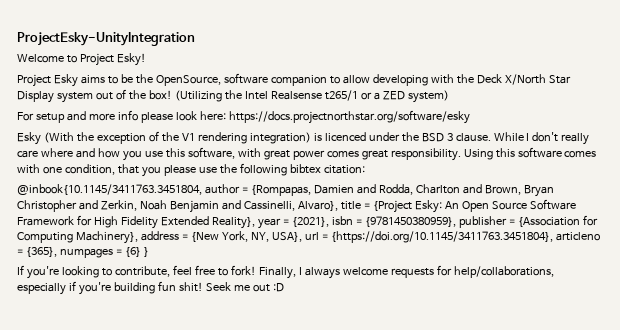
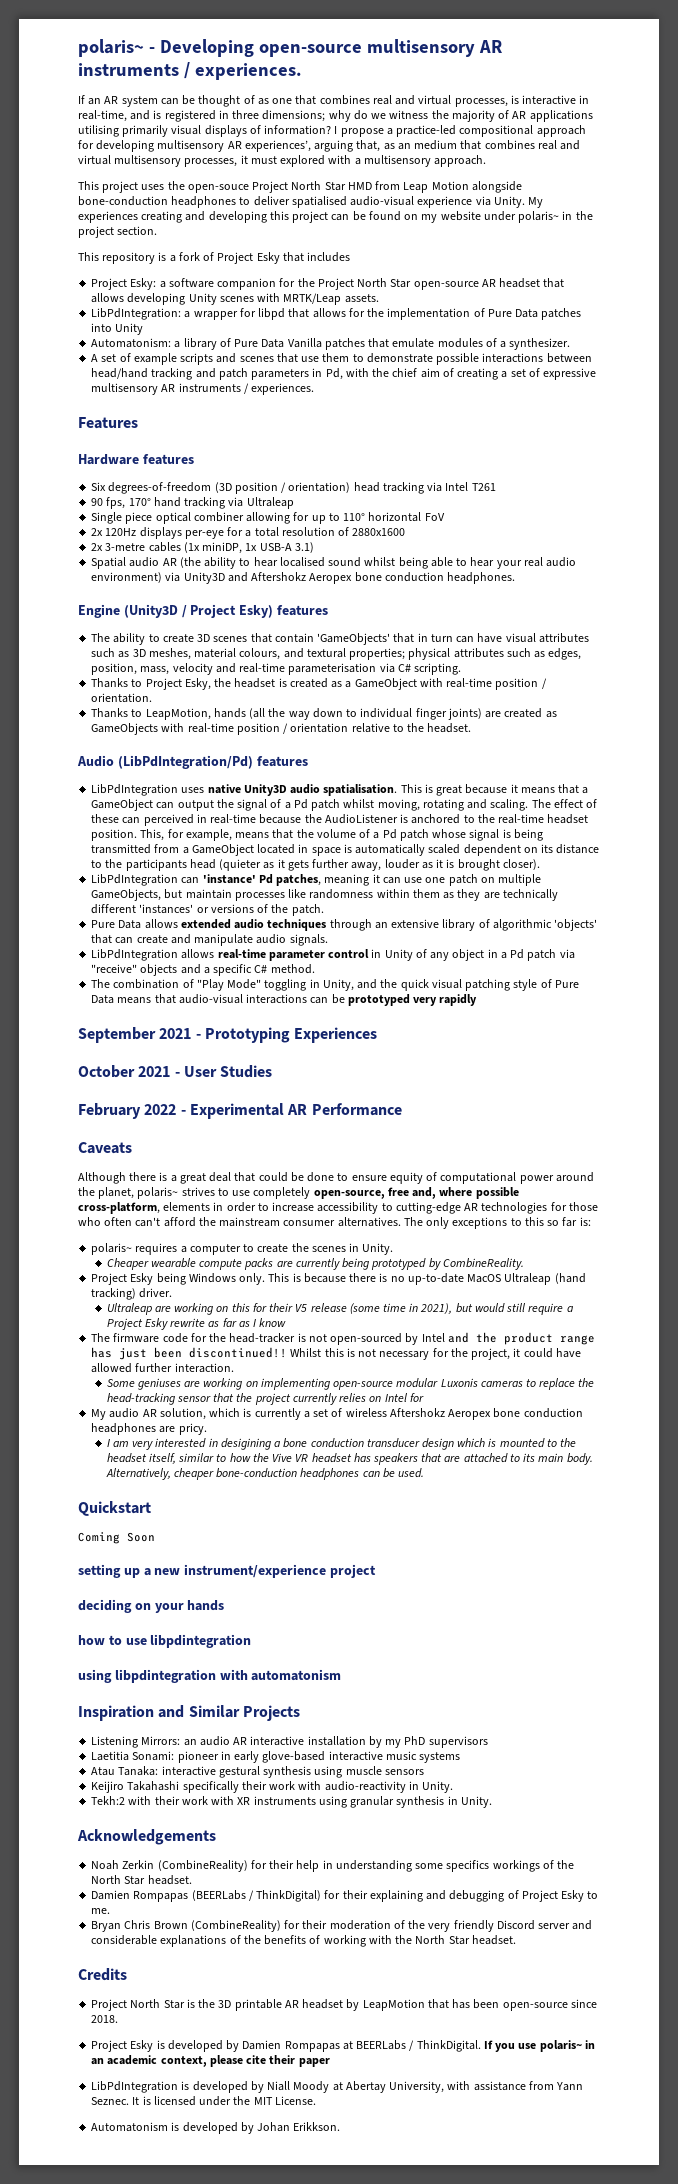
[17,32,195,46] [17,53,146,66] [17,73,571,87] [17,89,449,103] [17,110,470,124] [17,131,590,145] [17,147,597,161] [17,163,365,177] [17,184,554,197] [17,199,576,213] [17,215,598,229] [17,231,600,244] [17,247,149,258] [17,265,554,279] [17,281,284,295] ProjectEsky-UnityIntegration // Welcome to Project Esky! // Project Esky aims to be the OpenSource, software companion to allow developing with the Deck X/North Star Display system out of the box! (Utilizing the Intel Realsense t265/1 or a ZED system) // For setup and more info please look here: https://docs.projectnorthstar.org/software/esky // Esky (With the exception of the V1 rendering integration) is licenced under the BSD 3 clause. While I don't really care where and how you use this software, with great power comes great responsibility. Using this software comes with one condition, that you please use the following bibtex citation: // @inbook{10.1145/3411763.3451804, author = {Rompapas, Damien and Rodda, Charlton and Brown, Bryan Christopher and Zerkin, Noah Benjamin and Cassinelli, Alvaro}, title = {Project Esky: An Open Source Software Framework for High Fidelity Extended Reality}, year = {2021}, isbn = {9781450380959}, publisher = {Association for Computing Machinery}, address = {New York, NY, USA}, url = {https://doi.org/10.1145/3411763.3451804}, articleno = {365}, numpages = {6} } // If you're looking to contribute, feel free to fork! Finally, I always welcome requests for help/collaborations, especially if you're building fun shit! Seek me out :D -> [78,39,502,57] [78,62,302,80] [78,95,590,107] [78,110,593,122] [78,125,586,137] [78,140,581,152] [78,155,487,167] [78,181,522,193] [78,196,544,208] [78,211,593,223] [78,226,158,238] [78,252,351,264] [91,278,565,290] [91,293,379,305] [91,308,582,320] [91,323,144,335] [91,338,571,350] [91,353,592,365] [91,368,597,380] [91,383,315,395] [78,417,138,429] [78,454,194,465] [91,482,496,494] [91,497,294,509] [91,512,445,524] [91,527,406,539] [91,542,314,554] [91,557,577,569] [91,572,516,584] [78,604,328,618] [91,633,589,645] [91,648,582,660] [91,663,462,675] [91,678,547,690] [91,693,153,703] [91,708,557,720] [91,723,472,735] [77,755,308,769] [91,784,589,796] [91,799,598,811] [91,814,589,826] [91,829,543,841] [91,844,600,856] [91,859,540,871] [91,874,542,886] [91,889,558,901] [91,904,324,916] [91,919,598,931] [91,934,328,946] [91,949,575,961] [91,964,315,976] [91,979,579,991] [91,994,478,1006] [78,1027,378,1043] [78,1065,273,1078] [78,1103,402,1119] [78,1142,132,1154] [78,1172,594,1184] [78,1187,519,1199] [78,1202,598,1214] [78,1217,591,1229] [91,1243,394,1255] [106,1258,524,1270] [91,1273,586,1285] [91,1288,173,1300] [106,1303,574,1315] [106,1318,287,1330] [91,1332,595,1345] [91,1347,581,1360] [91,1363,234,1373] [106,1378,595,1390] [106,1393,424,1405] [91,1408,583,1420] [91,1423,207,1435] [106,1438,577,1450] [106,1453,593,1465] [105,1468,425,1480] [78,1501,151,1516] [78,1532,155,1544] [78,1564,376,1578] [78,1599,225,1613] [78,1634,252,1648] [78,1669,342,1683] [78,1705,300,1721] [91,1736,488,1748] [91,1751,461,1763] [91,1766,424,1778] [91,1781,454,1793] [91,1796,492,1808] [77,1829,216,1845] [91,1860,575,1872] [91,1875,192,1885] [91,1890,599,1902] [91,1908,111,1914] [91,1920,593,1932] [91,1935,516,1947] [78,1968,127,1981] [91,1999,597,2011] [91,2015,119,2023] [91,2040,595,2052] [91,2055,330,2067] [91,2081,584,2093] [91,2096,316,2106] [91,2122,341,2134] polaris~ - Developing open-source multisensory AR instruments / experiences. // If an AR system can be thought of as one that combines real and virtual processes, is interactive in real-time, and is registered in three dimensions; why do we witness the majority of AR applications utilising primarily visual displays of information? I propose a practice-led compositional approach for developing multisensory AR experiences’, arguing that, as an medium that combines real and virtual multisensory processes, it must explored with a multisensory approach. // This project uses the open-souce Project North Star HMD from Leap Motion alongside bone-conduction headphones to deliver spatialised audio-visual experience via Unity. My experiences creating and developing this project can be found on my website under polaris~ in the project section. // This repository is a fork of Project Esky that includes // Project Esky: a software companion for the Project North Star open-source AR headset that allows developing Unity scenes with MRTK/Leap assets. // LibPdIntegration: a wrapper for libpd that allows for the implementation of Pure Data patches into Unity // Automatonism: a library of Pure Data Vanilla patches that emulate modules of a synthesizer. // A set of example scripts and scenes that use them to demonstrate possible interactions between head/hand tracking and patch parameters in Pd, with the chief aim of creating a set of expressive multisensory AR instruments / experiences. // Features // Hardware features // Six degrees-of-freedom (3D position / orientation) head tracking via Intel T261 // 90 fps, 170° hand tracking via Ultraleap // Single piece optical combiner allowing for up to 110° horizontal FoV // 2x 120Hz displays per-eye for a total resolution of 2880x1600 // 2x 3-metre cables (1x miniDP, 1x USB-A 3.1) // Spatial audio AR (the ability to hear localised sound whilst being able to hear your real audio environment) via Unity3D and Aftershokz Aeropex bone conduction headphones. // Engine (Unity3D / Project Esky) features // The ability to create 3D scenes that contain 'GameObjects' that in turn can have visual attributes such as 3D meshes, material colours, and textural properties; physical attributes such as edges, position, mass, velocity and real-time parameterisation via C# scripting. // Thanks to Project Esky, the headset is created as a GameObject with real-time position / orientation. // Thanks to LeapMotion, hands (all the way down to individual finger joints) are created as GameObjects with real-time position / orientation relative to the headset. // Audio (LibPdIntegration/Pd) features // LibPdIntegration uses native Unity3D audio spatialisation. This is great because it means that a GameObject can output the signal of a Pd patch whilst moving, rotating and scaling. The effect of these can perceived in real-time because the AudioListener is anchored to the real-time headset position. This, for example, means that the volume of a Pd patch whose signal is being transmitted from a GameObject located in space is automatically scaled dependent on its distance to the participants head (quieter as it gets further away, louder as it is brought closer). // LibPdIntegration can 'instance' Pd patches, meaning it can use one patch on multiple GameObjects, but maintain processes like randomness within them as they are technically different 'instances' or versions of the patch. // Pure Data allows extended audio techniques through an extensive library of algorithmic 'objects' that can create and manipulate audio signals. // LibPdIntegration allows real-time parameter control in Unity of any object in a Pd patch via "receive" objects and a specific C# method. // The combination of "Play Mode" toggling in Unity, and the quick visual patching style of Pure Data means that audio-visual interactions can be prototyped very rapidly // September 2021 - Prototyping Experiences // October 2021 - User Studies // February 2022 - Experimental AR Performance // Caveats // Although there is a great deal that could be done to ensure equity of computational power around the planet, polaris~ strives to use completely open-source, free and, where possible cross-platform, elements in order to increase accessibility to cutting-edge AR technologies for those who often can't afford the mainstream consumer alternatives. The only exceptions to this so far is: // polaris~ requires a computer to create the scenes in Unity. // Cheaper wearable compute packs are currently being prototyped by CombineReality. // Project Esky being Windows only. This is because there is no up-to-date MacOS Ultraleap (hand tracking) driver. // Ultraleap are working on this for their V5 release (some time in 2021), but would still require a Project Esky rewrite as far as I know // The firmware code for the head-tracker is not open-sourced by Intel and the product range has just been discontinued!! Whilst this is not necessary for the project, it could have allowed further interaction. // Some geniuses are working on implementing open-source modular Luxonis cameras to replace the head-tracking sensor that the project currently relies on Intel for // My audio AR solution, which is currently a set of wireless Aftershokz Aeropex bone conduction headphones are pricy. // I am very interested in desigining a bone conduction transducer design which is mounted to the headset itself, similar to how the Vive VR headset has speakers that are attached to its main body. Alternatively, cheaper bone-conduction headphones can be used. // Quickstart // Coming Soon // setting up a new instrument/experience project // deciding on your hands // how to use libpdintegration // using libpdintegration with automatonism // Inspiration and Similar Projects // Listening Mirrors: an audio AR interactive installation by my PhD supervisors // Laetitia Sonami: pioneer in early glove-based interactive music systems // Atau Tanaka: interactive gestural synthesis using muscle sensors // Keijiro Takahashi specifically their work with audio-reactivity in Unity. // Tekh:2 with their work with XR instruments using granular synthesis in Unity. // Acknowledgements // Noah Zerkin (CombineReality) for their help in understanding some specifics workings of the North Star headset. // Damien Rompapas (BEERLabs / ThinkDigital) for their explaining and debugging of Project Esky to me. // Bryan Chris Brown (CombineReality) for their moderation of the very friendly Discord server and considerable explanations of the benefits of working with the North Star headset. // Credits // Project North Star is the 3D printable AR headset by LeapMotion that has been open-source since 2018. // Project Esky is developed by Damien Rompapas at BEERLabs / ThinkDigital. If you use polaris~ in an academic context, please cite their paper // LibPdIntegration is developed by Niall Moody at Abertay University, with assistance from Yann Seznec. It is licensed under the MIT License. // Automatonism is developed by Johan Erikkson.

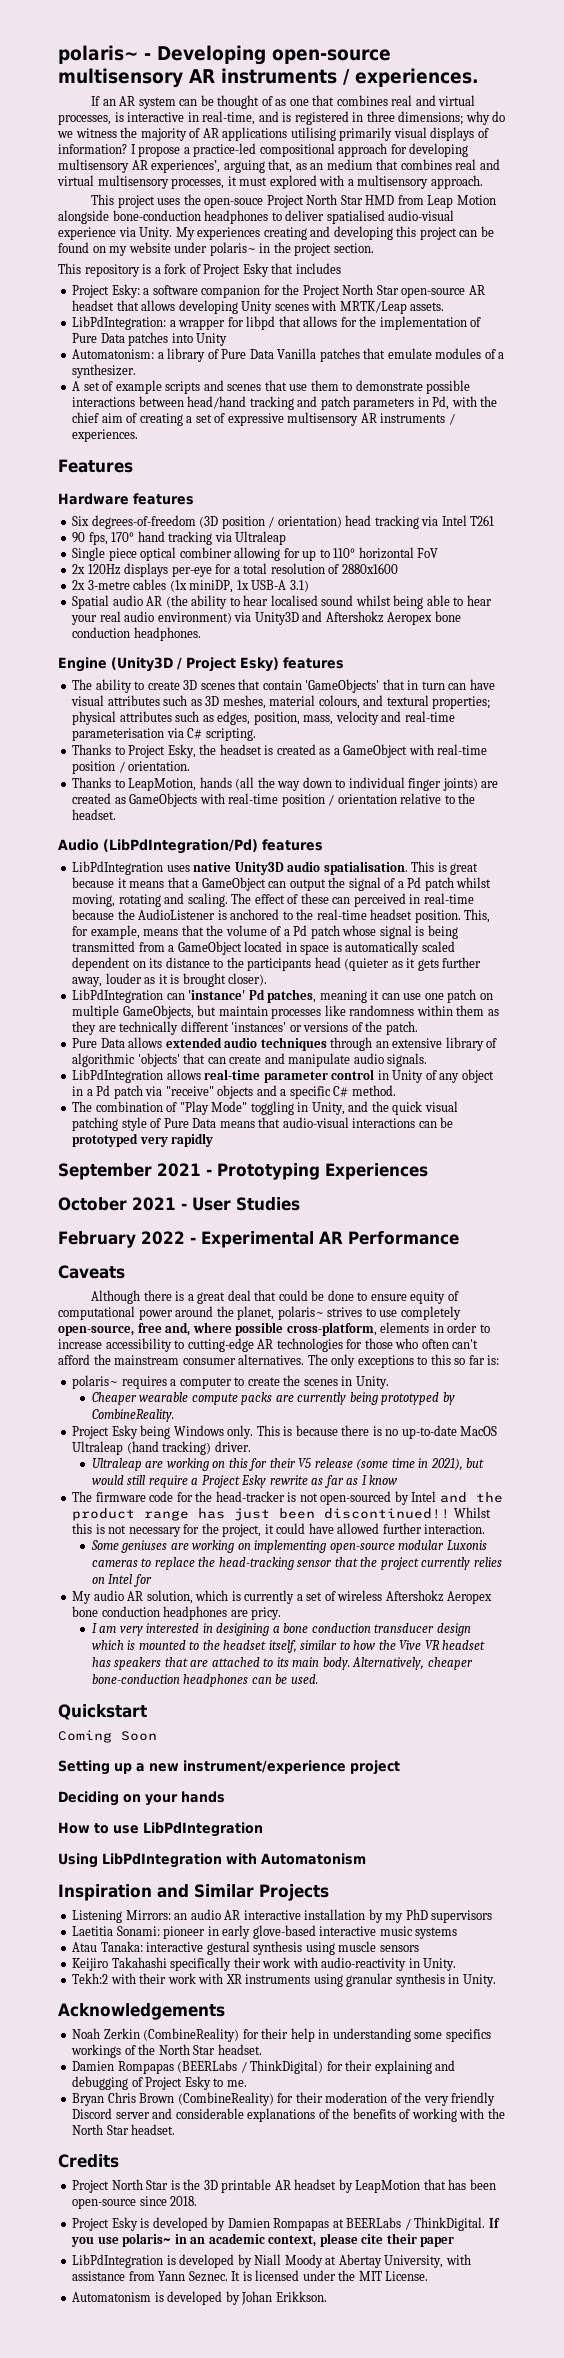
[78,1564,121,1578] setting -> [58,1760,110,1775] Setting
[78,1599,132,1613] deciding -> [58,1791,119,1806] Deciding
[78,1634,252,1648] [78,1669,342,1683] how to use libpdintegration // using libpdintegration with automatonism -> [58,1822,263,1837] [58,1853,366,1868] How to use LibPdIntegration // Using LibPdIntegration with Automatonism

